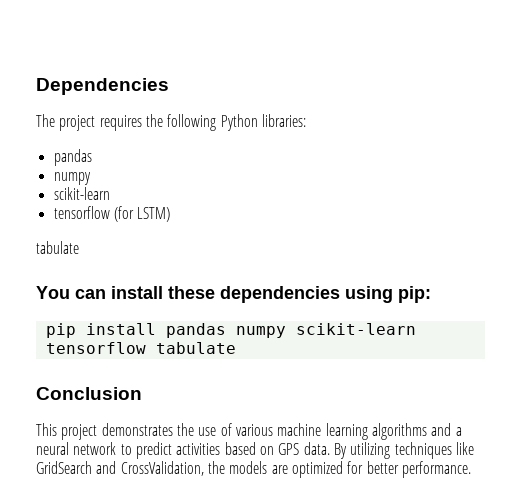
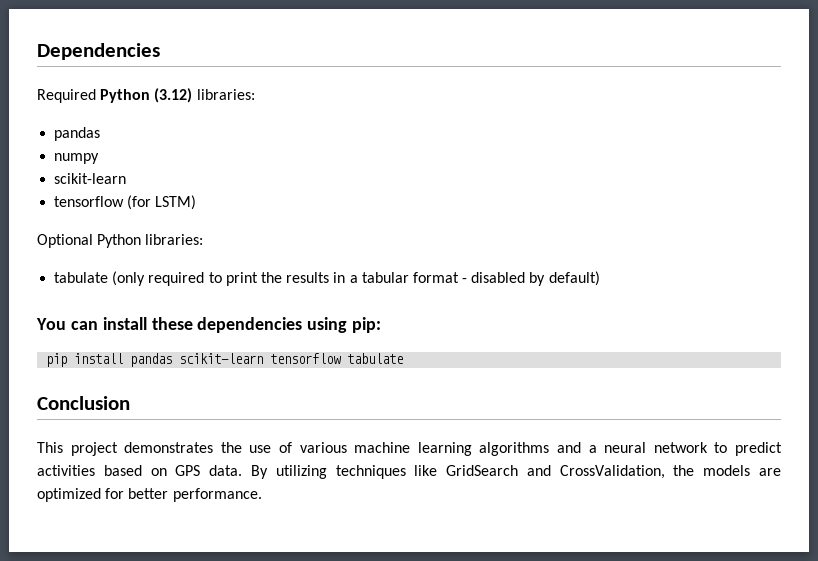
[36,114,258,131] The project requires the following Python -> [37,88,193,103] Required Python (3.12)
[36,241,79,254] tabulate -> [37,234,204,248] [54,271,600,286] Optional Python libraries: // tabulate (only required to print the results in a tabular format - disabled by default)
[235,326,286,338] numpy -> (173, 360) none

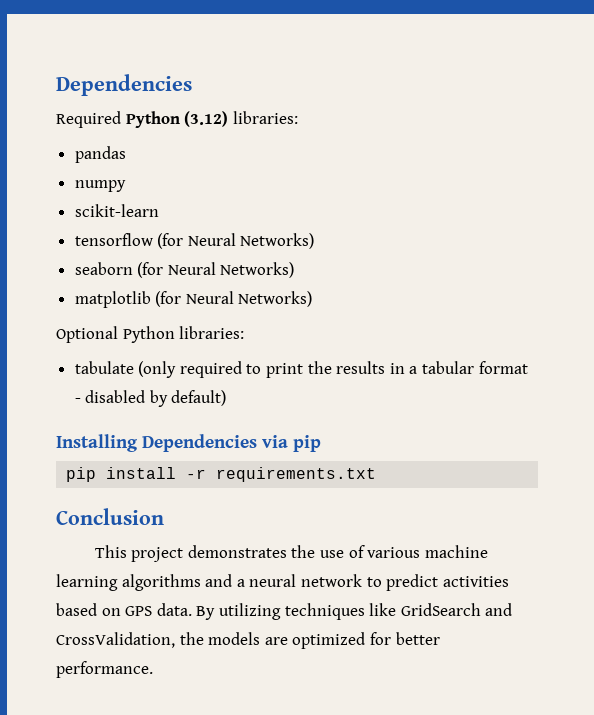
[155,195,197,210] LSTM) -> [187,233,315,249] [74,262,295,278] [74,291,313,308] Neural Networks) // seaborn (for Neural Networks) // matplotlib (for Neural Networks)
[36,317,382,333] [46,353,404,367] You can install these dependencies using pip: // pip install pandas scikit-learn tensorflow tabulate -> [56,434,322,452] [66,467,377,482] Installing Dependencies via pip // pip install -r requirements.txt

